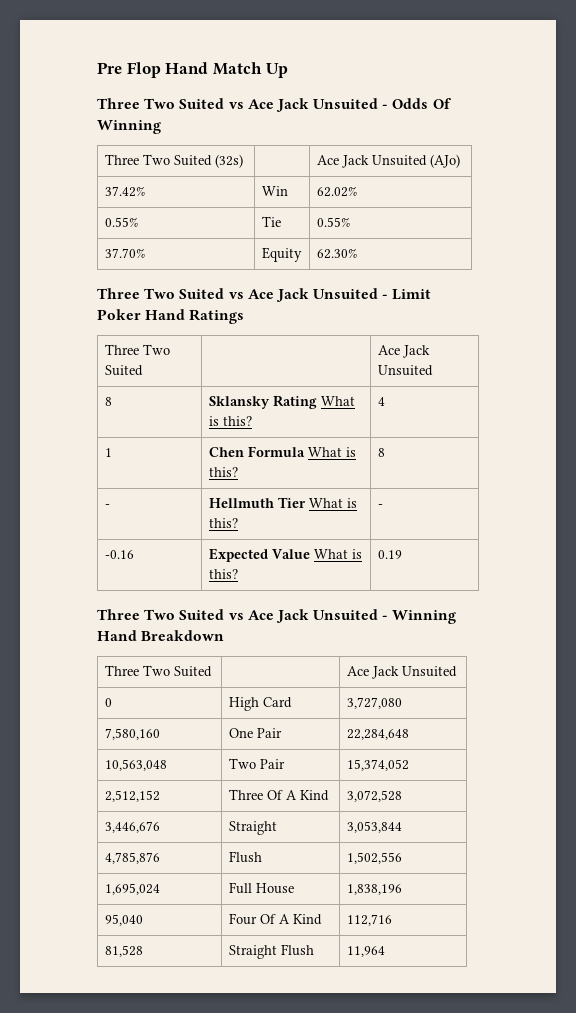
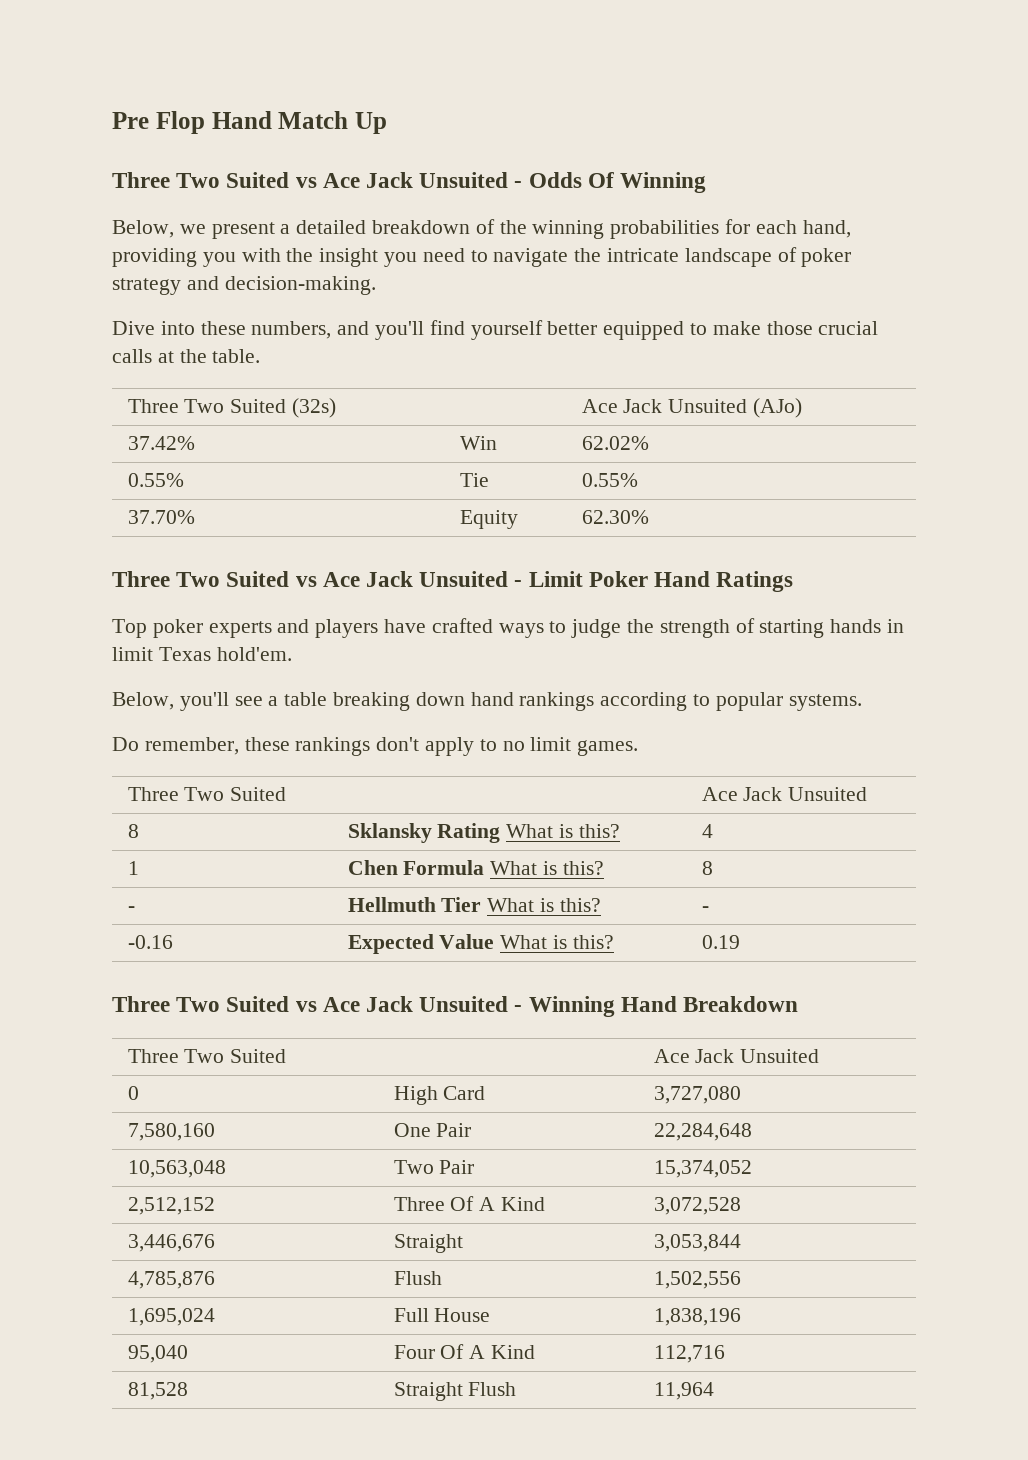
(161, 127) none -> [112,219,851,239] [112,247,852,267] [112,276,376,295] [112,320,879,340] [112,349,261,363] // Below, we present a detailed breakdown of the winning probabilities for each hand, providing you with the insight you need to navigate the intricate landscape of poker strategy and decision-making. // Dive into these numbers, and you'll find yourself better equipped to make those crucial calls at the table.
(245, 316) none -> [112,618,905,638] [112,647,292,661] [112,692,862,711] [112,737,639,756] // Top poker experts and players have crafted ways to judge the strength of starting hands in limit Texas hold'em. // Below, you'll see a table breaking down hand rankings according to popular systems. // Do remember, these rankings don't apply to no limit games.

